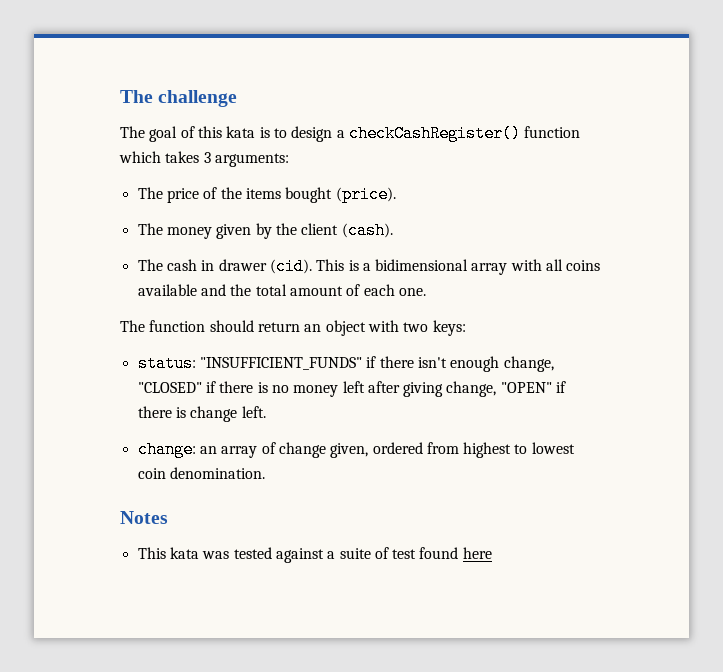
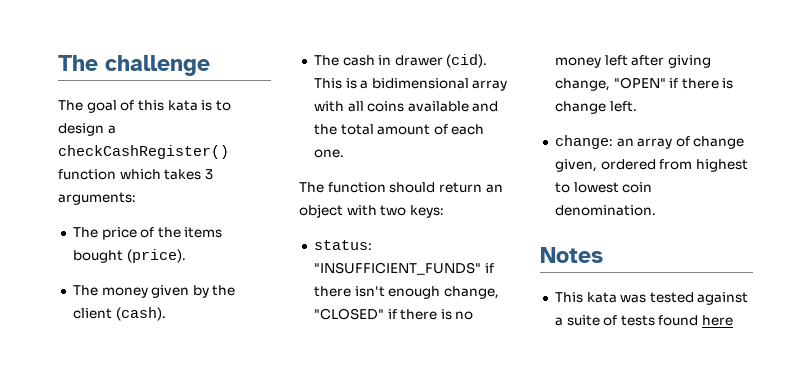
[392,549,417,559] test -> [620,315,655,326] tests

